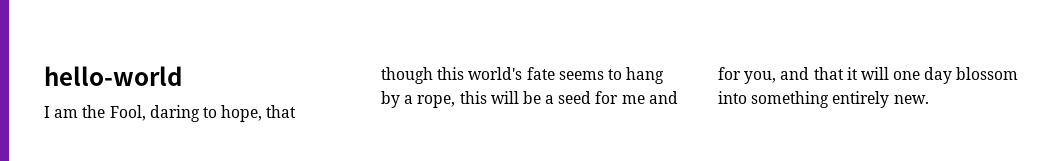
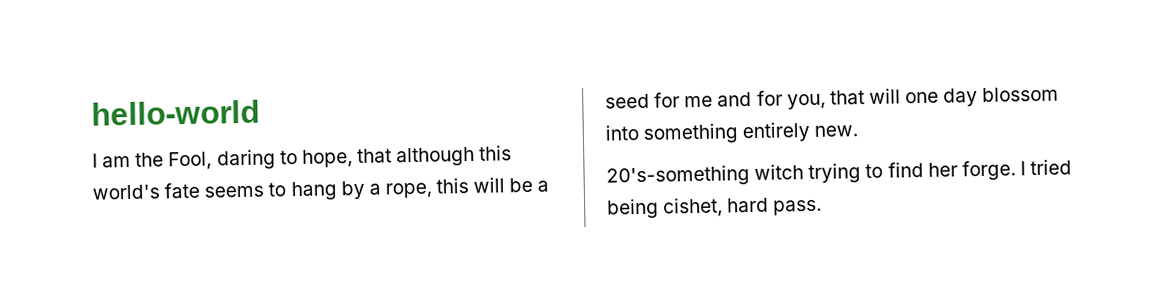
[381,67,433,84] though -> [396,146,476,167] although
[780,67,858,80] and that it -> [829,90,865,105] that
(929, 99) none -> [606,159,1073,187] [607,197,823,219] // 20's-something witch trying to find her forge. I tried being cishet, hard pass.

